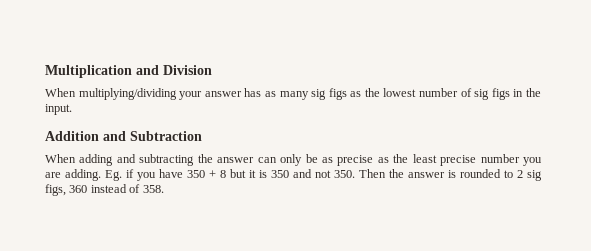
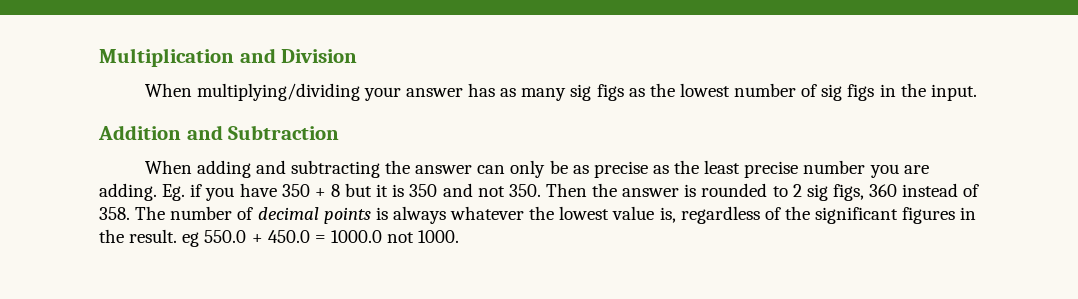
(164, 189) none -> [135,206,977,224] [99,229,460,247] The number of decimal points is always whatever the lowest value is, regardless of the significant figures in the result. eg 550.0 + 450.0 = 1000.0 not 1000.

